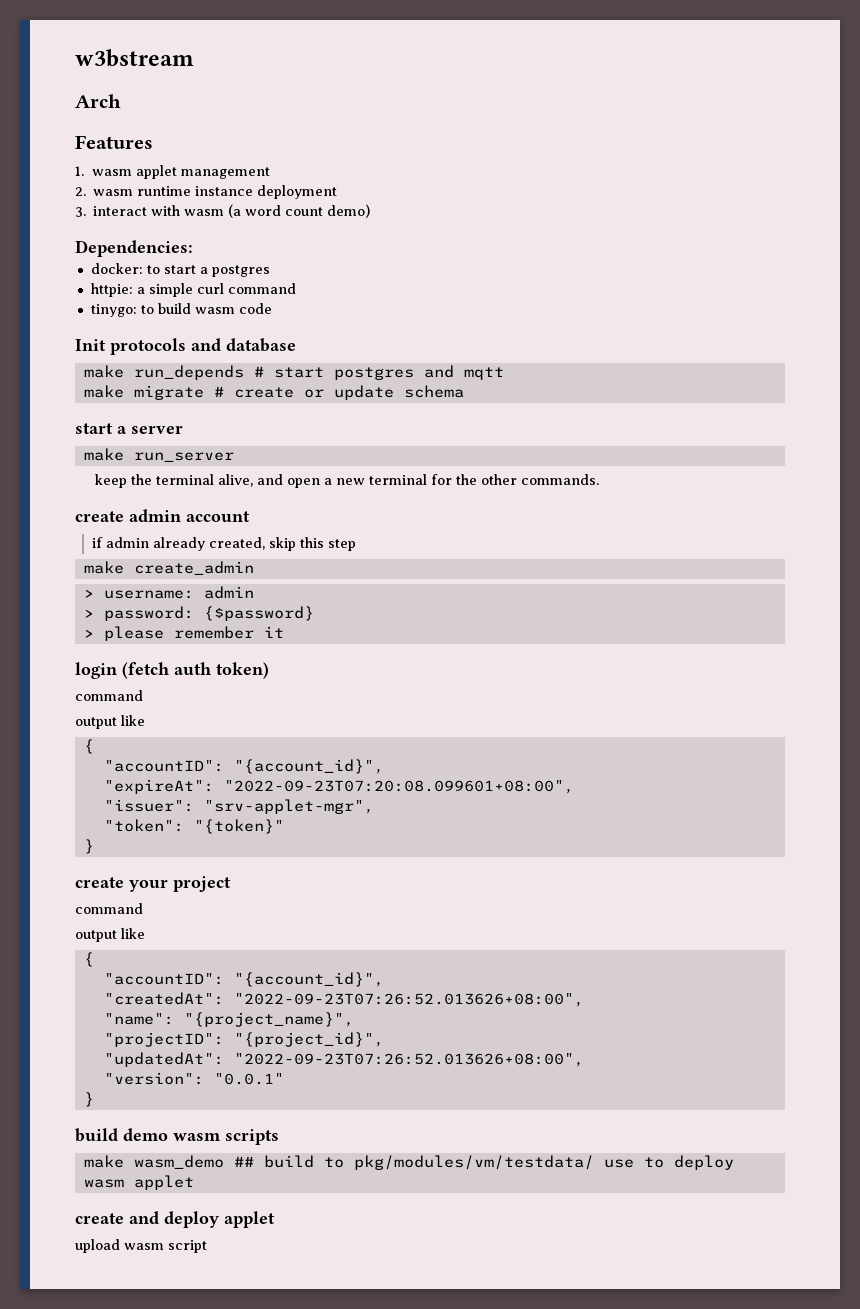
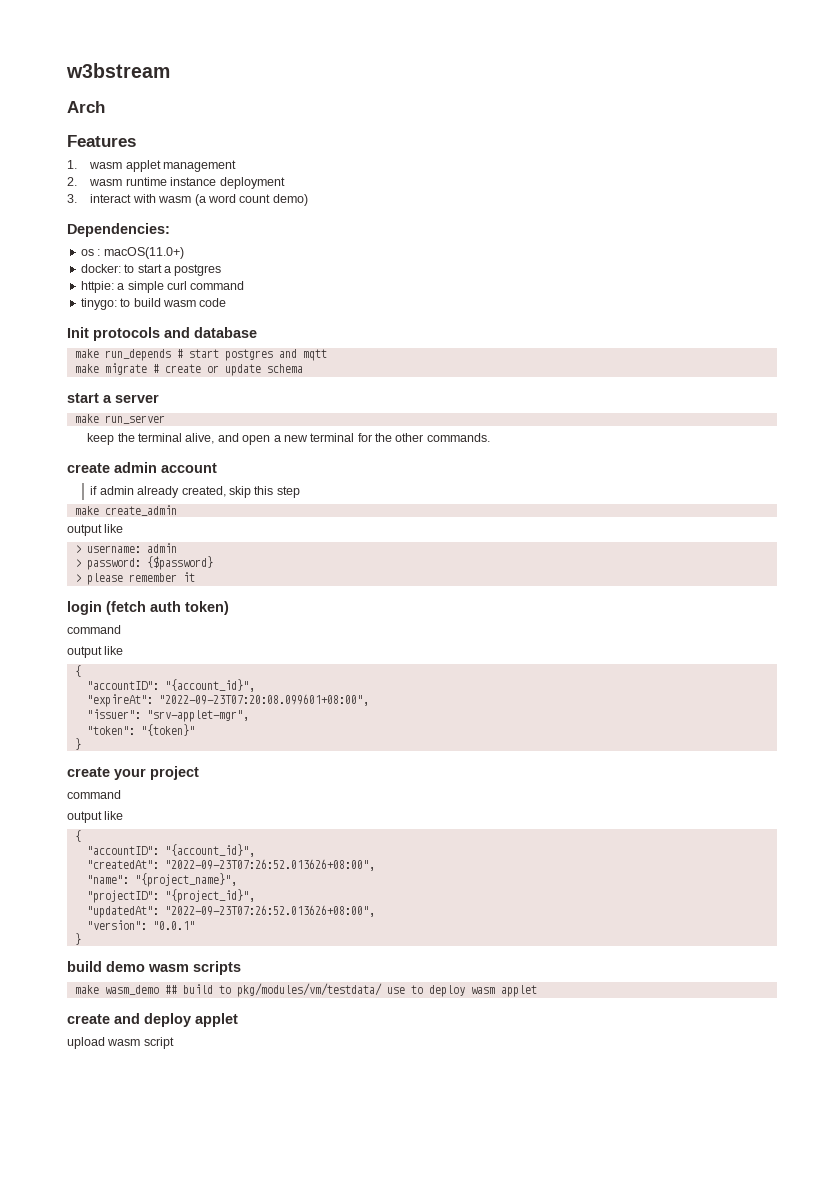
(193, 248) none -> [80,247,184,259] // os : macOS(11.0+)
(254, 568) none -> [67,524,124,536] // output like

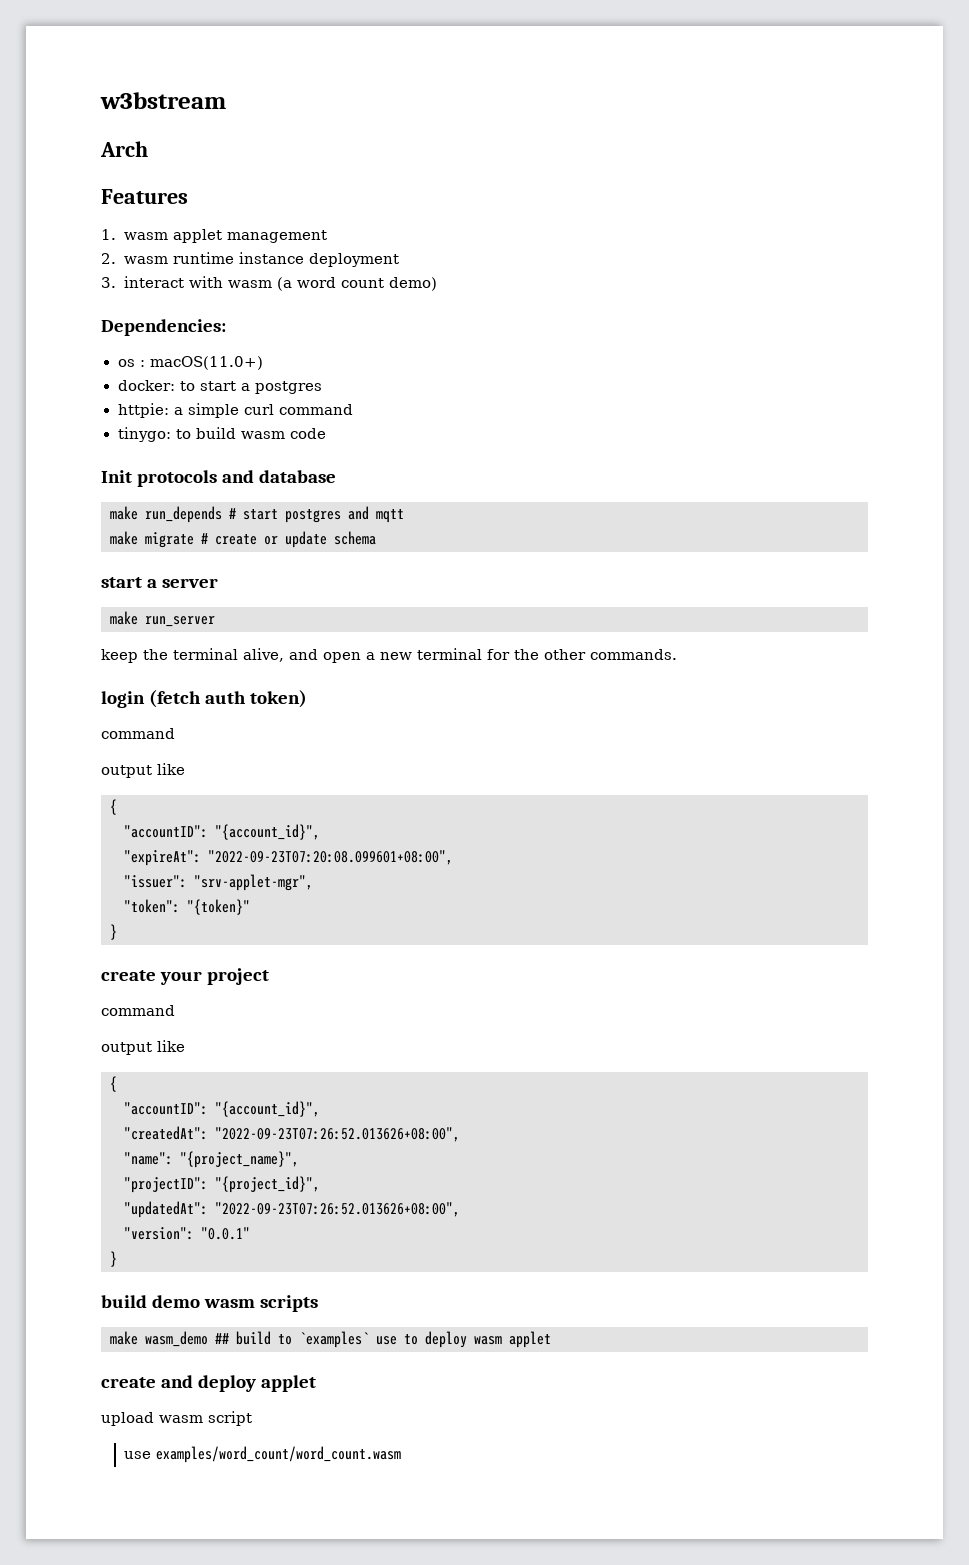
[67,462,217,473] [90,486,300,498] [74,505,177,516] [67,524,124,536] [74,543,177,553] [74,556,213,570] [74,572,195,585] // create admin account // if admin already created, skip this step // make create_admin // output like // > username: admin // > password: {$password} // > please remember it -> (677, 654) none
[236,983,382,997] pkg/modules/vm/testdata/ -> [299,1331,369,1348] `examples`
(174, 1043) none -> [124,1446,402,1463] // use examples/word_count/word_count.wasm

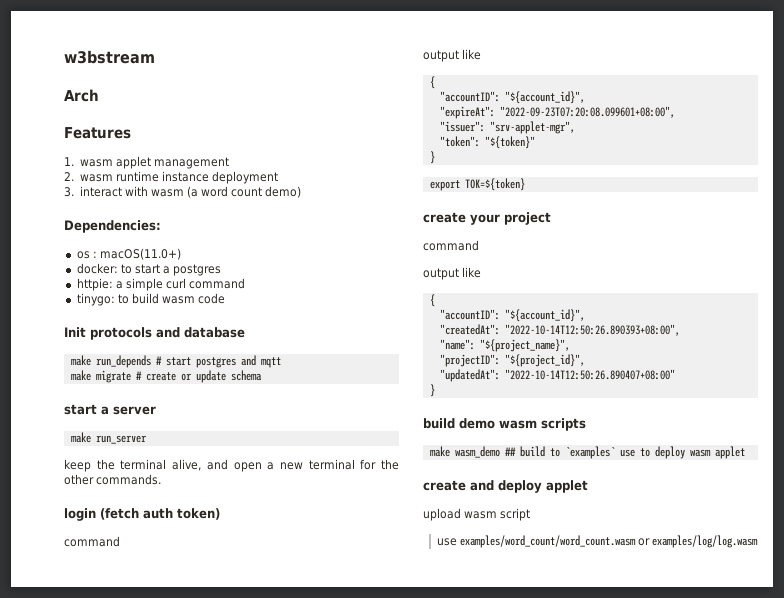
[215,824,320,840] "{account_id}", -> [504,91,585,104] "${account_id}",
[187,899,250,915] [110,924,117,940] "{token}" // } -> [484,136,535,149] [429,151,435,164] [429,178,525,191] "${token}" // } // export TOK=${token}
[215,1101,320,1117] "{account_id}", -> [504,309,585,322] "${account_id}",
[215,1127,460,1142] "2022-09-23T07:26:52.013626+08:00", -> [504,324,680,336] "2022-10-14T12:50:26.890393+08:00",
[180,1151,299,1168] "{project_name}", -> [479,339,570,352] "${project_name}",
[215,1176,320,1193] "{project_id}", -> [504,354,585,367] "${project_id}",
[215,1202,460,1217] [124,1227,250,1240] "2022-09-23T07:26:52.013626+08:00", // "version": "0.0.1" -> [504,369,675,380] "2022-10-14T12:50:26.890407+08:00"
(402, 1454) none -> [637,535,759,548] or examples/log/log.wasm

